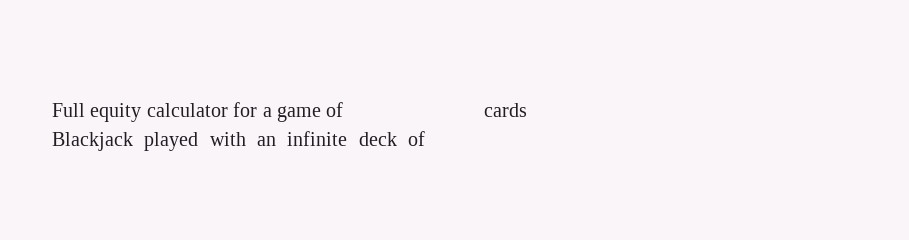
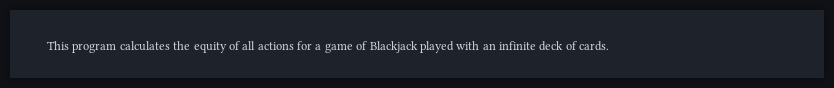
[52,103,228,122] Full equity calculator -> [47,41,294,53] This program calculates the equity of all actions
[484,103,527,117] cards -> [579,41,610,51] cards.

